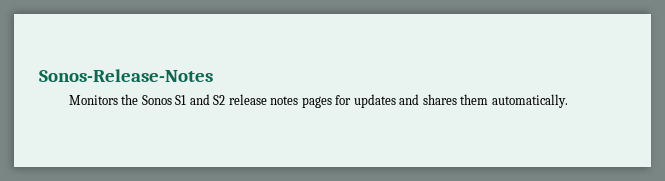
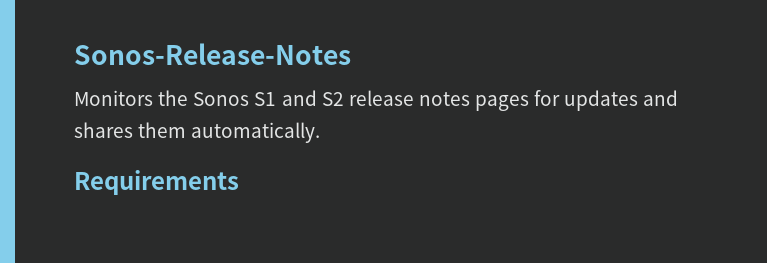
(568, 101) none -> [74,170,239,195] // Requirements

